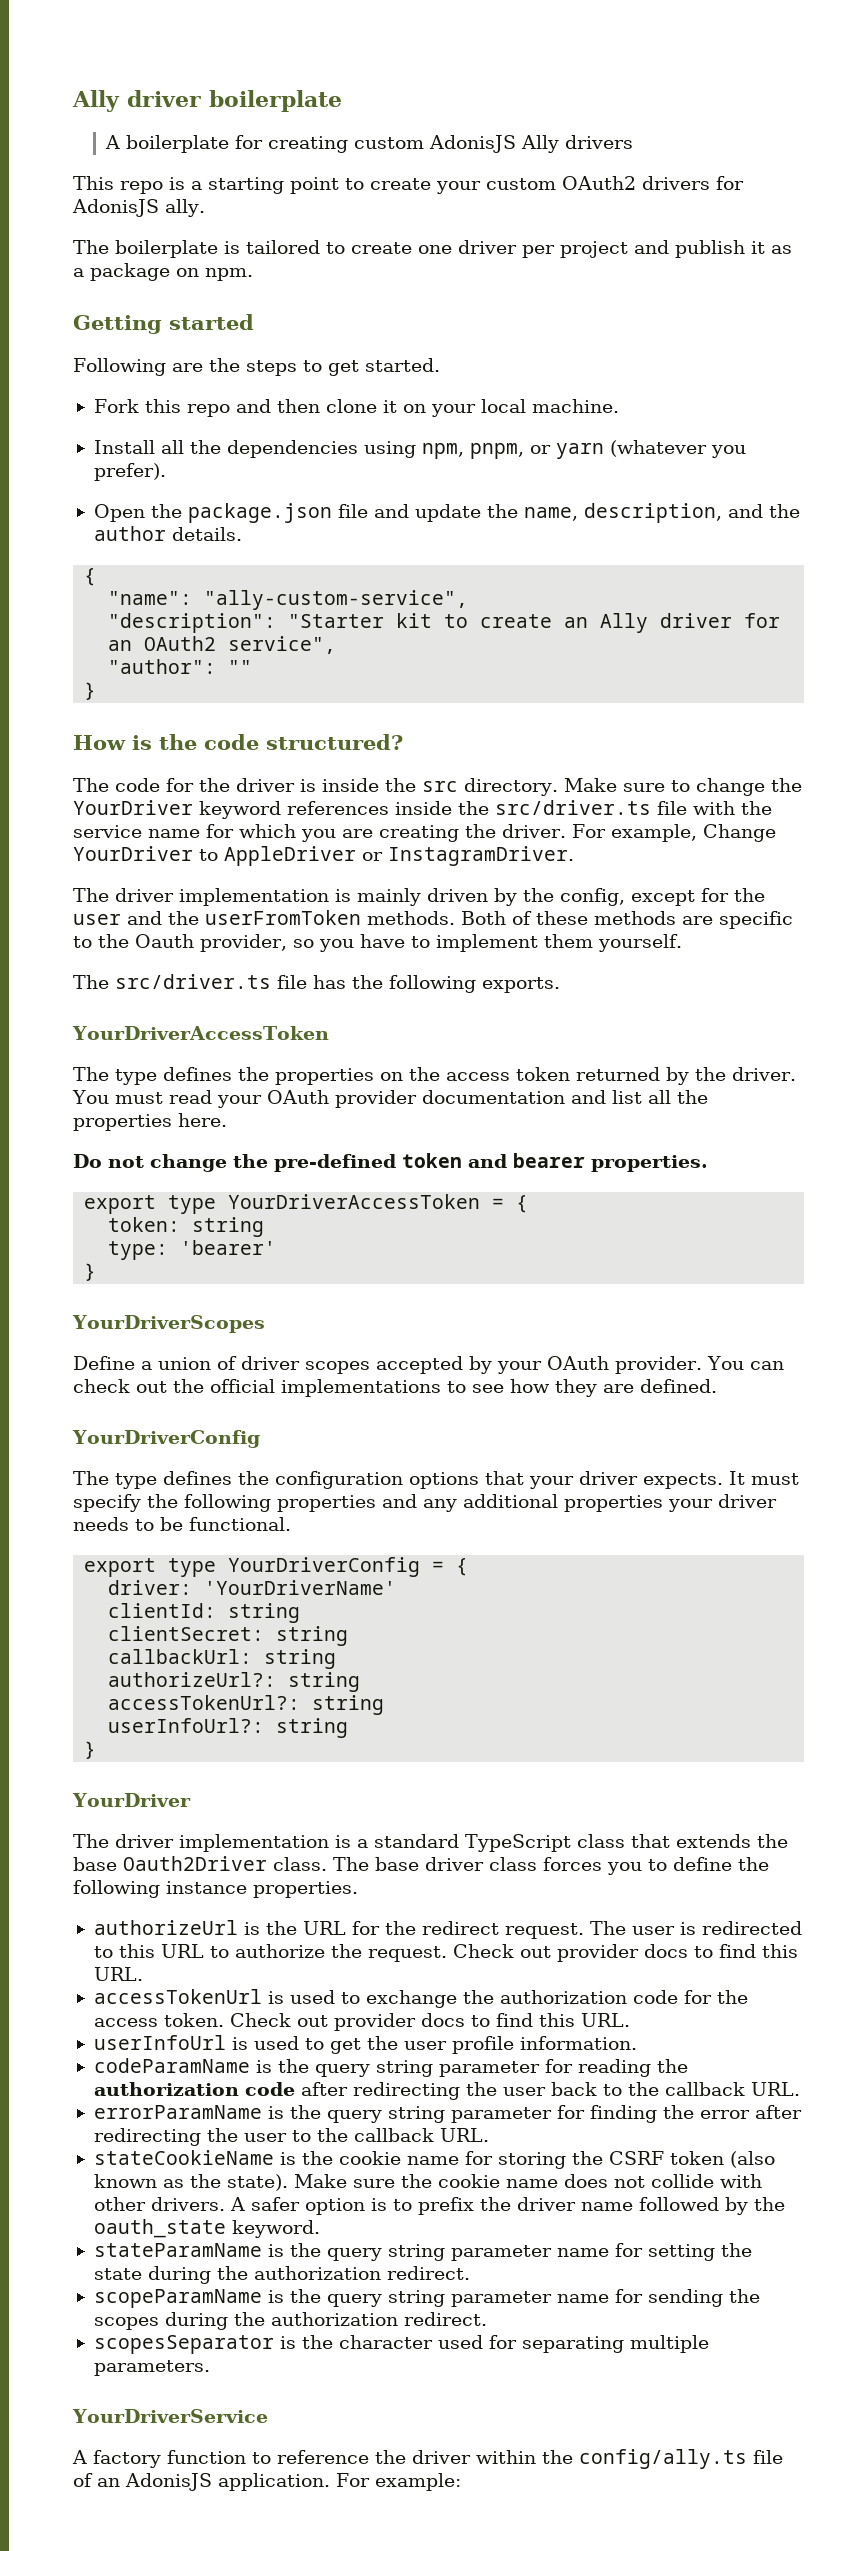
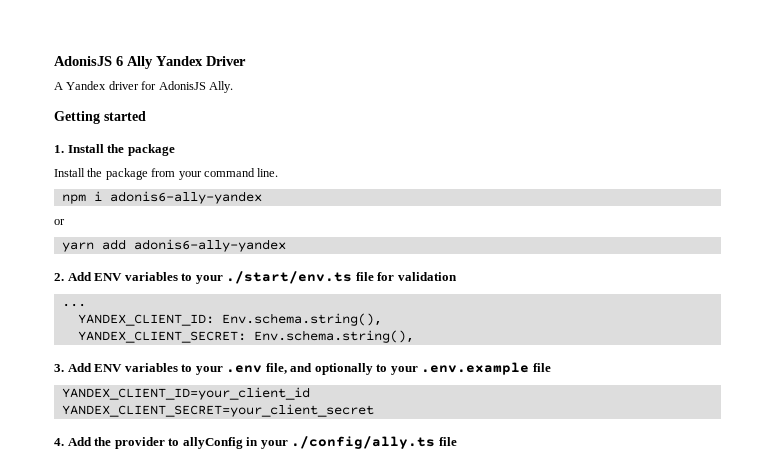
[72,90,342,112] [105,135,634,153] [73,176,744,194] [72,199,205,217] [73,240,792,258] [73,263,253,281] [73,314,254,334] [73,358,440,376] [93,399,619,417] [93,440,746,459] [93,463,166,481] [93,503,800,523] [93,526,242,541] [84,568,97,586] [108,590,469,610] [108,613,781,633] [108,636,337,654] [108,659,253,674] [84,682,97,700] [73,734,403,750] [73,778,802,796] [73,800,772,819] [73,824,776,842] [73,846,574,866] [73,888,765,906] [73,910,793,929] [73,934,682,952] [73,974,560,993] [72,1026,329,1040] [73,1067,796,1085] [72,1090,708,1108] [73,1113,227,1131] [73,1153,708,1172] [84,1194,529,1214] [108,1217,265,1237] [108,1240,277,1260] [84,1263,97,1281] [72,1315,265,1333] [73,1356,784,1374] [73,1379,717,1397] [72,1430,260,1448] [73,1471,799,1489] [73,1494,777,1512] [73,1517,291,1531] [84,1557,469,1577] [108,1580,397,1595] [108,1603,301,1623] [108,1626,349,1646] [108,1649,337,1669] [108,1672,361,1692] [108,1695,385,1715] [108,1718,349,1738] [84,1741,97,1759] [72,1793,191,1807] [73,1834,788,1852] [73,1856,769,1875] [73,1880,358,1898] [93,1920,802,1939] [93,1944,798,1962] [93,1967,143,1981] [93,1989,748,2008] [93,2013,630,2031] [93,2035,637,2054] [93,2058,688,2077] [93,2082,800,2100] [93,2105,802,2123] [93,2128,489,2146] [93,2150,775,2169] [93,2174,762,2191] [93,2197,785,2215] [93,2219,320,2238] [93,2243,752,2261] [93,2266,470,2284] [93,2289,760,2308] [93,2312,487,2330] [93,2335,709,2354] [93,2360,210,2376] [72,2409,268,2423] [72,2449,783,2469] [73,2473,461,2491] Ally driver boilerplate // A boilerplate for creating custom AdonisJS Ally drivers // This repo is a starting point to create your custom OAuth2 drivers for AdonisJS ally. // The boilerplate is tailored to create one driver per project and publish it as a package on npm. // Getting started // Following are the steps to get started. // Fork this repo and then clone it on your local machine. // Install all the dependencies using npm, pnpm, or yarn (whatever you prefer). // Open the package.json file and update the name, description, and the author details. // { // "name": "ally-custom-service", // "description": "Starter kit to create an Ally driver for an OAuth2 service", // "author": "" // } // How is the code structured? // The code for the driver is inside the src directory. Make sure to change the YourDriver keyword references inside the src/driver.ts file with the service name for which you are creating the driver. For example, Change YourDriver to AppleDriver or InstagramDriver. // The driver implementation is mainly driven by the config, except for the user and the userFromToken methods. Both of these methods are specific to the Oauth provider, so you have to implement them yourself. // The src/driver.ts file has the following exports. // YourDriverAccessToken // The type defines the properties on the access token returned by the driver. You must read your OAuth provider documentation and list all the properties here. // Do not change the pre-defined token and bearer properties. // export type YourDriverAccessToken = { // token: string // type: 'bearer' // } // YourDriverScopes // Define a union of driver scopes accepted by your OAuth provider. You can check out the official implementations to see how they are defined. // YourDriverConfig // The type defines the configuration options that your driver expects. It must specify the following properties and any additional properties your driver needs to be functional. // export type YourDriverConfig = { // driver: 'YourDriverName' // clientId: string // clientSecret: string // callbackUrl: string // authorizeUrl?: string // accessTokenUrl?: string // userInfoUrl?: string // } // YourDriver // The driver implementation is a standard TypeScript class that extends the base Oauth2Driver class. The base driver class forces you to define the following instance properties. // authorizeUrl is the URL for the redirect request. The user is redirected to this URL to authorize the request. Check out provider docs to find this URL. // accessTokenUrl is used to exchange the authorization code for the access token. Check out provider docs to find this URL. // userInfoUrl is used to get the user profile information. // codeParamName is the query string parameter for reading the authorization code after redirecting the user back to the callback URL. // errorParamName is the query string parameter for finding the error after redirecting the user to the callback URL. // stateCookieName is the cookie name for storing the CSRF token (also known as the state). Make sure the cookie name does not collide with other drivers. A safer option is to prefix the driver name followed by the oauth_state keyword. // stateParamName is the query string parameter name for setting the state during the authorization redirect. // scopeParamName is the query string parameter name for sending the scopes during the authorization redirect. // scopesSeparator is the character used for separating multiple parameters. // YourDriverService // A factory function to reference the driver within the config/ally.ts file of an AdonisJS application. For example: -> [54,56,246,69] [54,81,233,93] [54,111,146,124] [54,144,175,156] [54,168,279,180] [61,191,262,204] [54,219,65,225] [61,239,286,252] [54,271,457,284] [61,303,86,307] [77,313,382,326] [77,330,414,343] [54,362,551,375] [61,387,310,400] [61,404,374,417] [54,436,457,449] AdonisJS 6 Ally Yandex Driver // A Yandex driver for AdonisJS Ally. // Getting started // 1. Install the package // Install the package from your command line. // npm i adonis6-ally-yandex // or // yarn add adonis6-ally-yandex // 2. Add ENV variables to your ./start/env.ts file for validation // ... // YANDEX_CLIENT_ID: Env.schema.string(), // YANDEX_CLIENT_SECRET: Env.schema.string(), // 3. Add ENV variables to your .env file, and optionally to your .env.example file // YANDEX_CLIENT_ID=your_client_id // YANDEX_CLIENT_SECRET=your_client_secret // 4. Add the provider to allyConfig in your ./config/ally.ts file

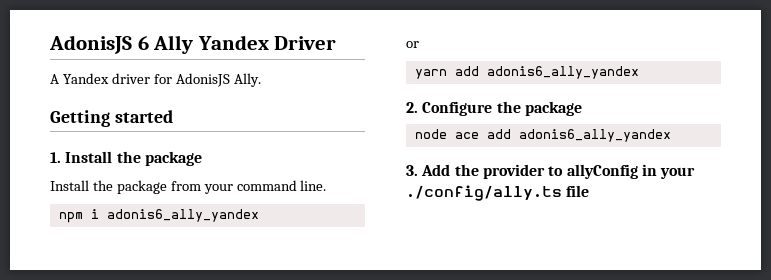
[109,191,262,204] adonis6-ally-yandex -> [106,209,259,222] adonis6_ally_yandex
[133,239,286,252] adonis6-ally-yandex -> [486,66,639,79] adonis6_ally_yandex
[67,271,457,284] [61,303,86,307] [77,313,382,326] [77,330,414,343] [54,362,551,375] [61,387,310,400] [61,404,374,417] [54,438,64,446] Add ENV variables to your ./start/env.ts file for validation // ... // YANDEX_CLIENT_ID: Env.schema.string(), // YANDEX_CLIENT_SECRET: Env.schema.string(), // 3. Add ENV variables to your .env file, and optionally to your .env.example file // YANDEX_CLIENT_ID=your_client_id // YANDEX_CLIENT_SECRET=your_client_secret // 4. -> [422,101,582,116] [414,129,671,142] [406,165,418,176] Configure the package // node ace add adonis6_ally_yandex // 3.

